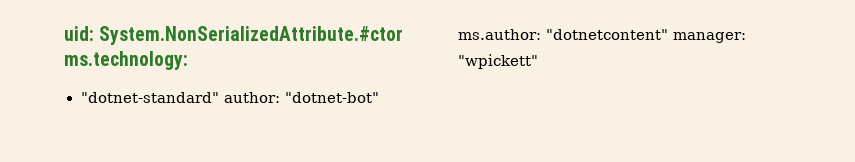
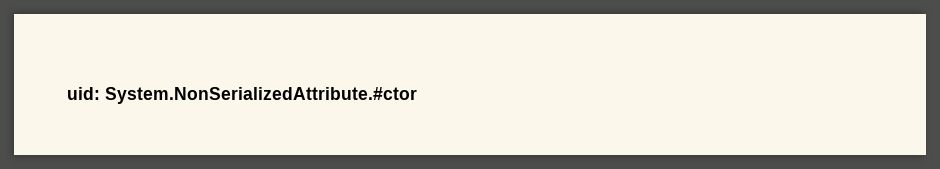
[64,51,188,70] [80,92,379,103] [457,29,746,43] [457,54,538,69] ms.technology: // "dotnet-standard" author: "dotnet-bot" ms.author: "dotnetcontent" manager: "wpickett" -> (417, 95) none

